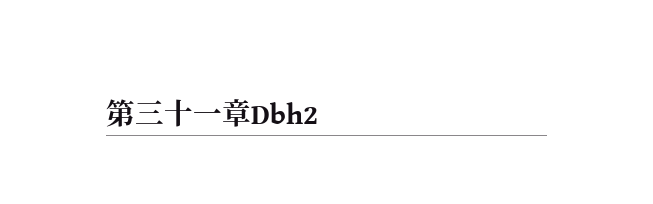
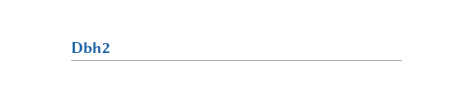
[106,99,251,127] 第三十一章 -> (71, 48) none

